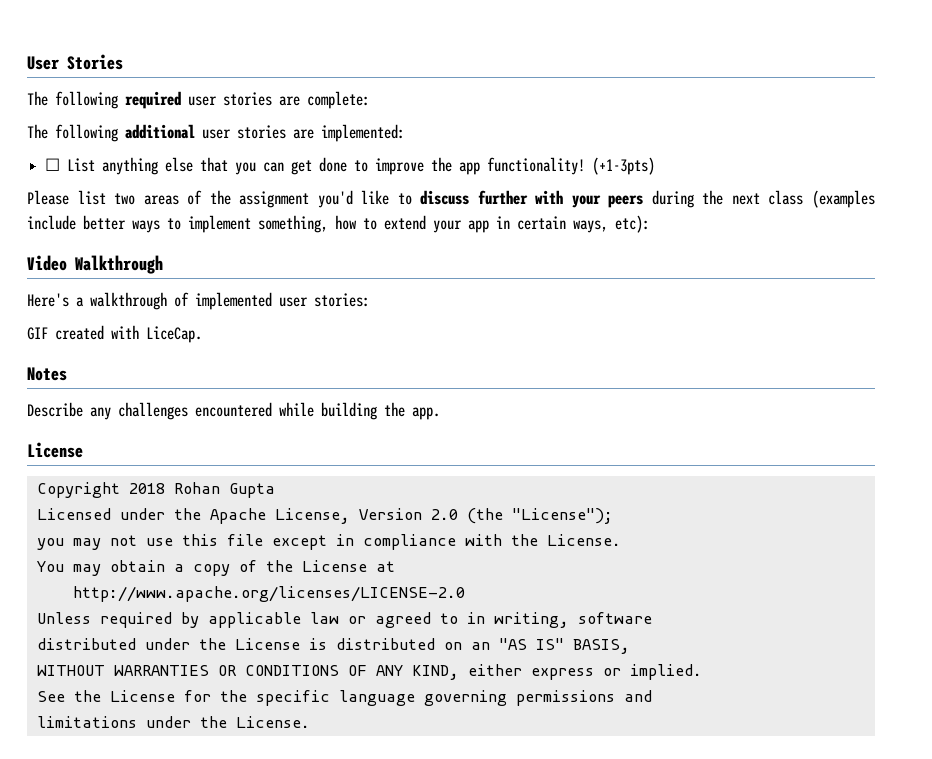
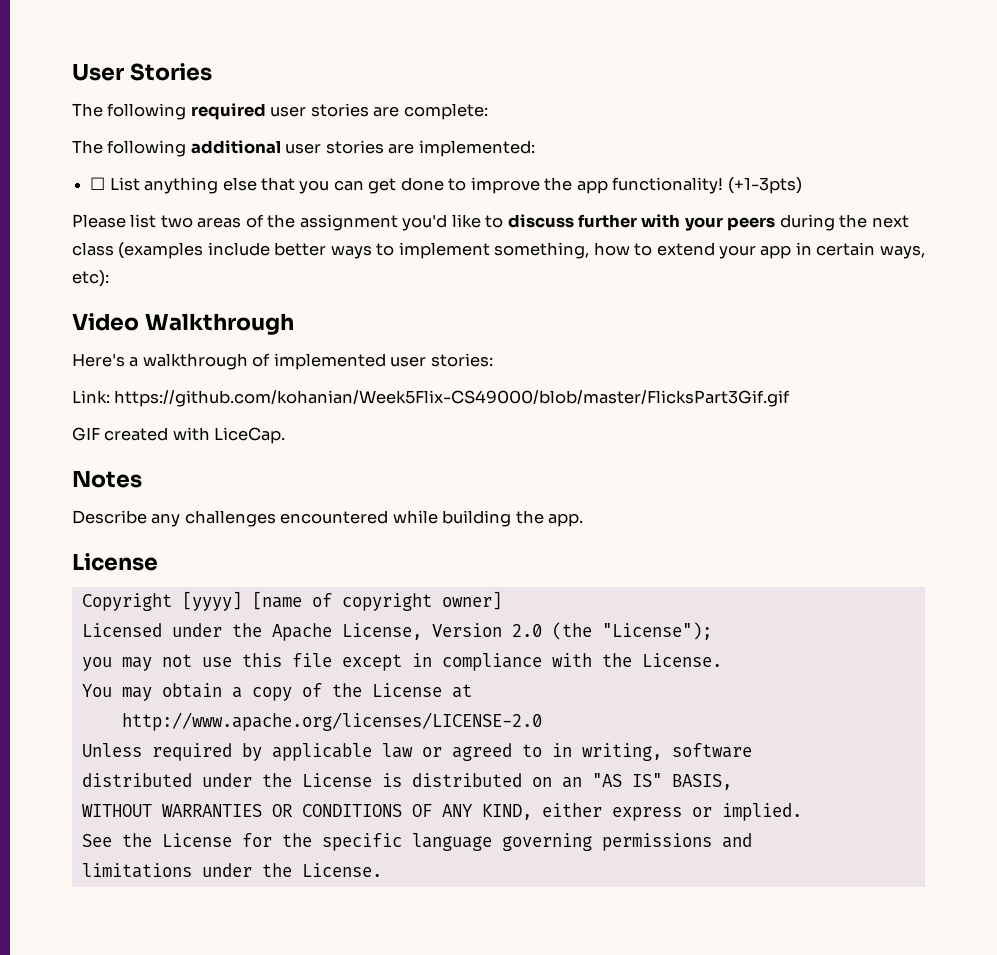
(370, 300) none -> [72,390,791,407] // Link: https://github.com/kohanian/Week5Flix-CS49000/blob/master/FlicksPart3Gif.gif
[128,482,275,498] 2018 Rohan Gupta -> [181,591,502,611] [yyyy] [name of copyright owner]

